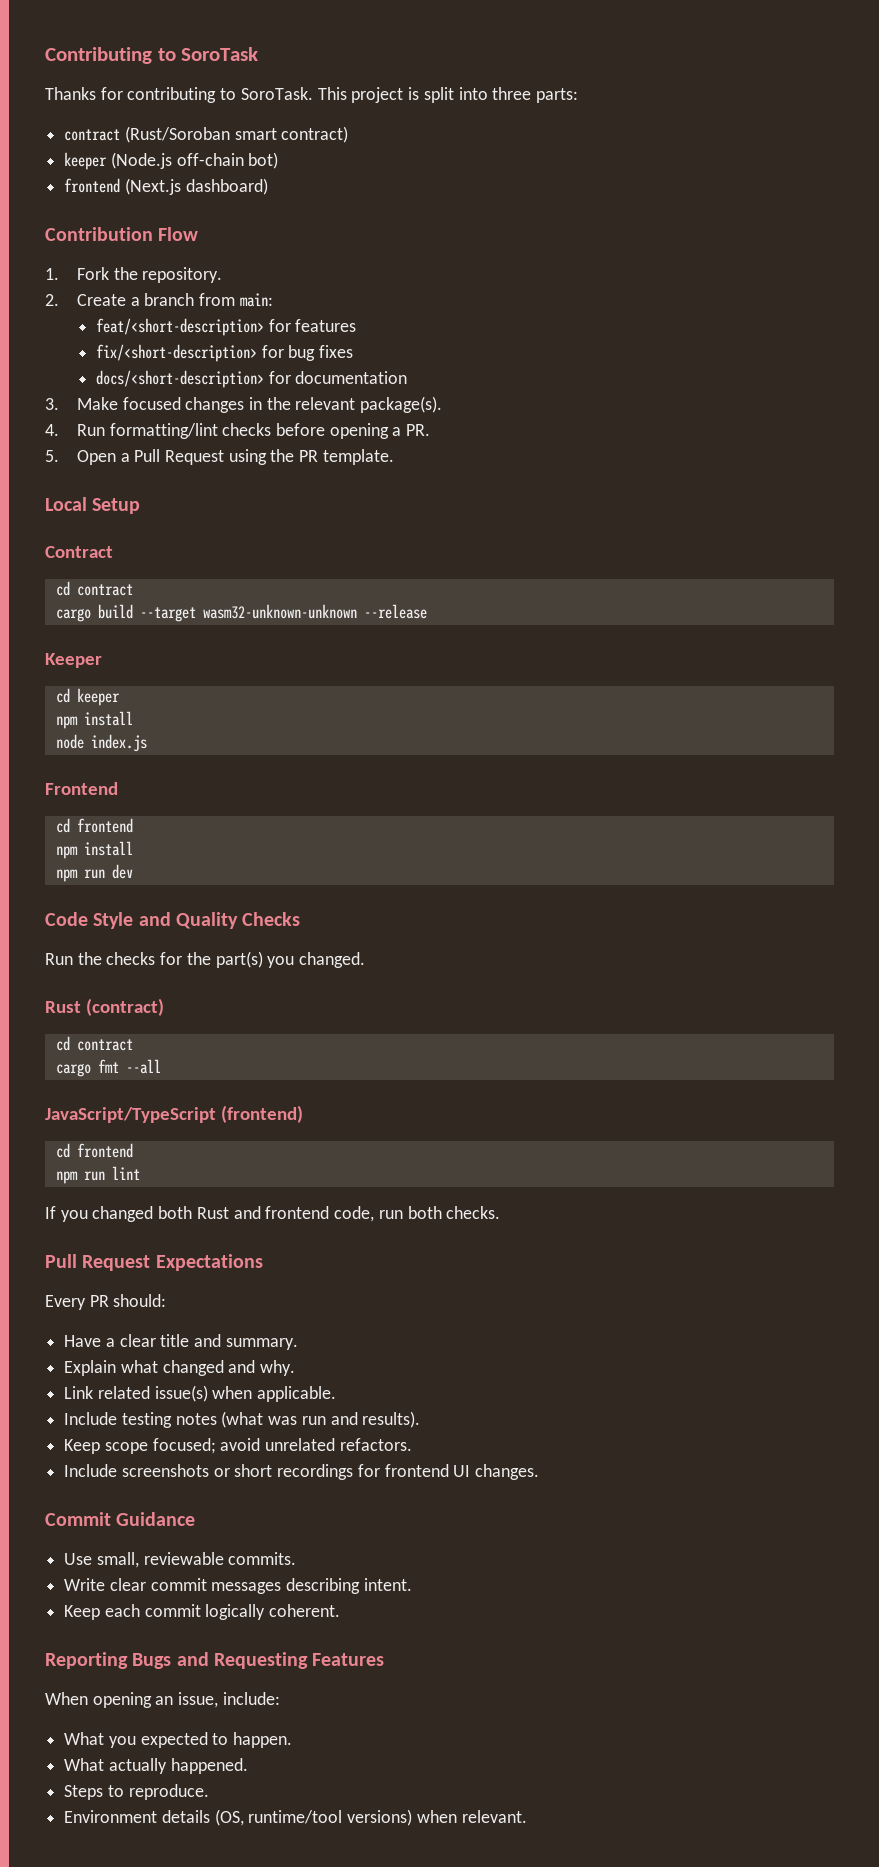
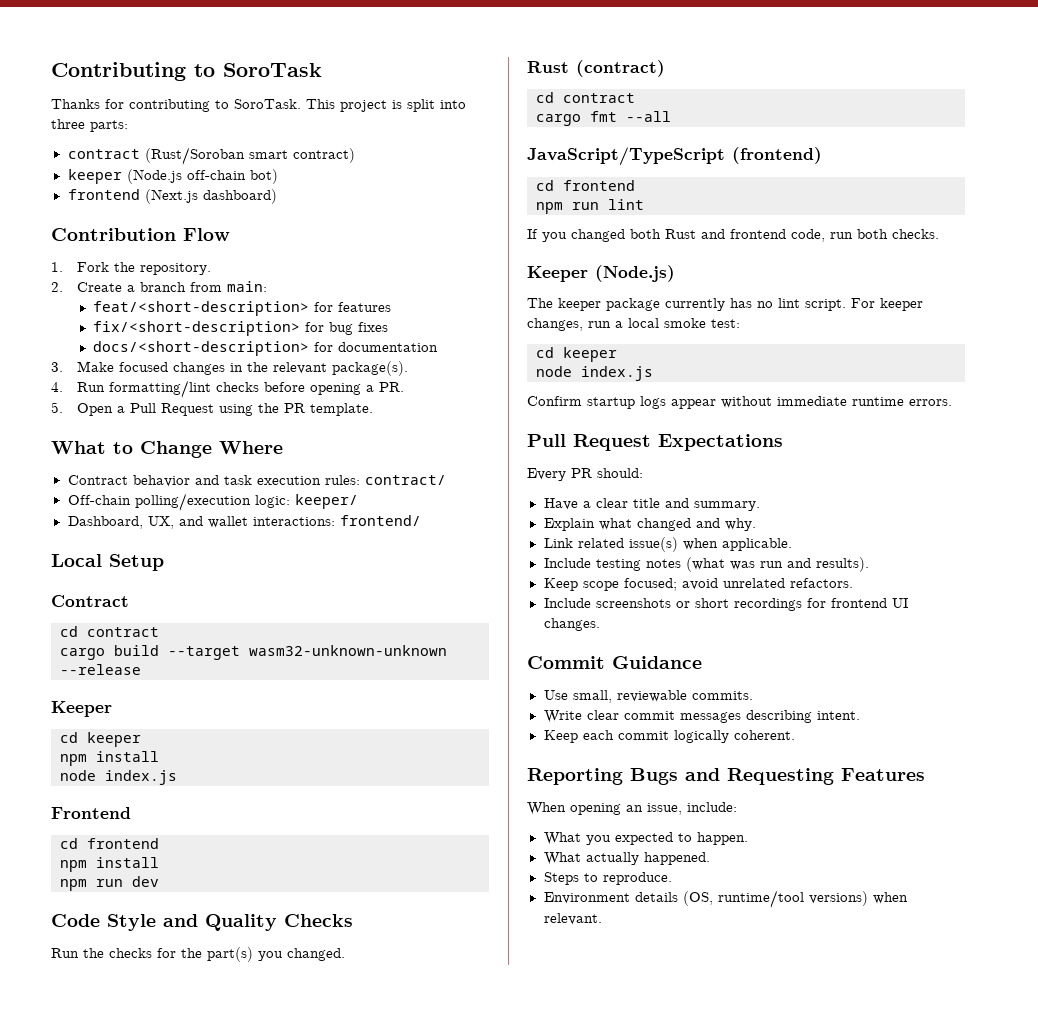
(394, 457) none -> [51,441,283,458] [67,475,446,487] [67,493,358,511] [67,515,421,529] // What to Change Where // Contract behavior and task execution rules: contract/ // Off-chain polling/execution logic: keeper/ // Dashboard, UX, and wallet interactions: frontend/
(501, 1212) none -> [527,265,675,282] [527,298,923,311] [527,318,740,331] [536,347,617,362] [536,366,653,381] [527,396,952,409] // Keeper (Node.js) // The keeper package currently has no lint script. For keeper changes, run a local smoke test: // cd keeper // node index.js // Confirm startup logs appear without immediate runtime errors.

